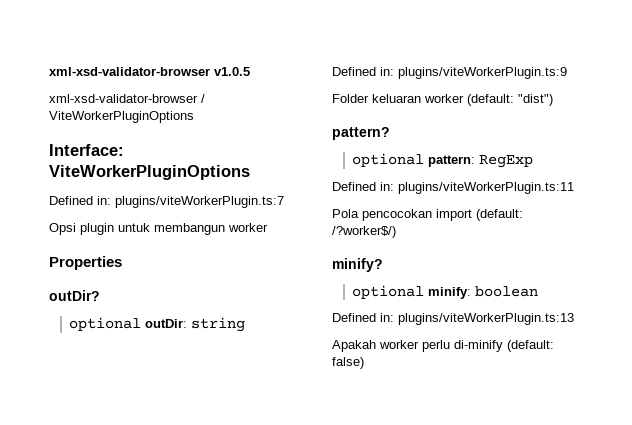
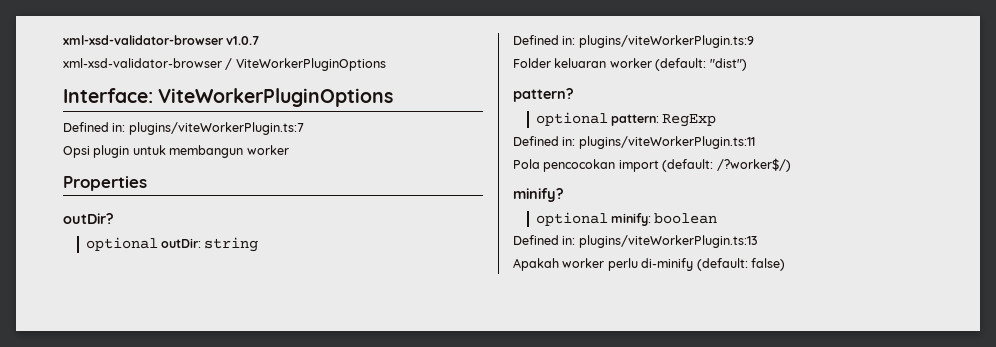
[49,67,250,76] xml-xsd-validator-browser v1.0.5 -> [63,35,260,45] xml-xsd-validator-browser v1.0.7

